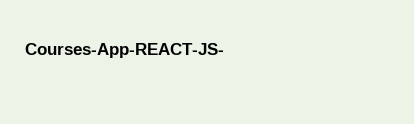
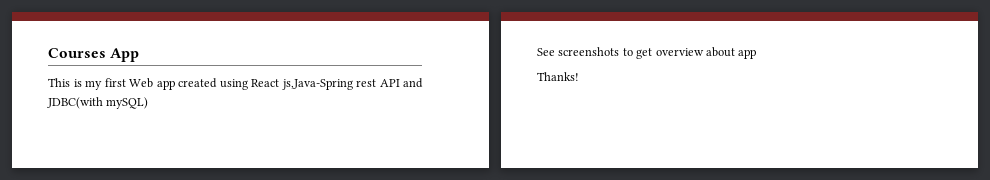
[25,43,224,58] Courses-App-REACT-JS- -> [48,48,140,62] [48,78,423,90] [47,97,149,109] [537,47,757,59] [537,72,579,81] Courses App // This is my first Web app created using React js,Java-Spring rest API and JDBC(with mySQL) // See screenshots to get overview about app // Thanks!

